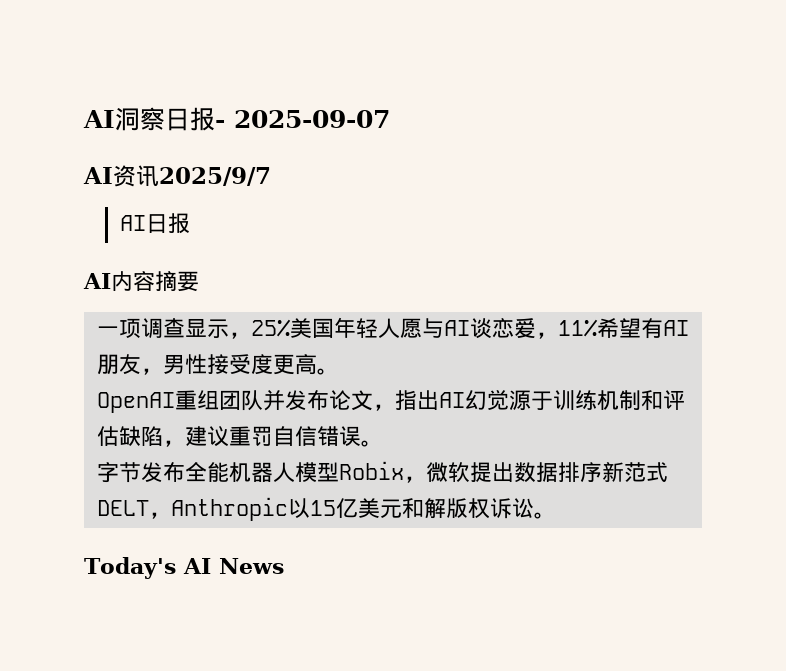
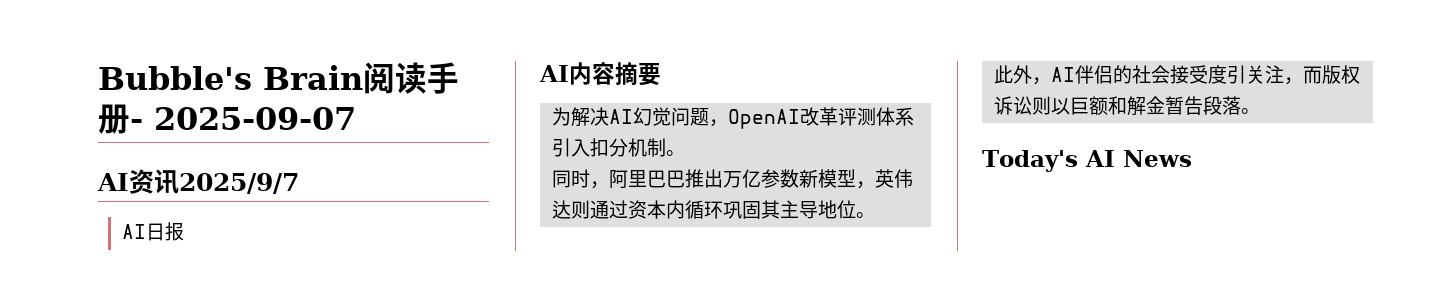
[83,107,215,131] AI洞察日报 -> [98,62,459,94] [98,104,130,134] Bubble's Brain阅读手册
[96,317,689,339] [96,354,339,375] [96,390,685,413] [96,426,383,447] [96,461,668,483] [96,497,534,521] 一项调查显示，25%美国年轻人愿与AI谈恋爱，11%希望有AI朋友，男性接受度更高。 // OpenAI重组团队并发布论文，指出AI幻觉源于训练机制和评估缺陷，建议重罚自信错误。 // 字节发布全能机器人模型Robix，微软提出数据排序新范式DELT，Anthropic以15亿美元和解版权诉讼 -> [552,107,914,129] [552,138,685,157] [552,169,913,189] [552,200,875,219] [994,65,1360,85] [994,96,1241,116] 为解决AI幻觉问题，OpenAI改革评测体系引入扣分机制。 // 同时，阿里巴巴推出万亿参数新模型，英伟达则通过资本内循环巩固其主导地位。 // 此外，AI伴侣的社会接受度引关注，而版权诉讼则以巨额和解金暂告段落

